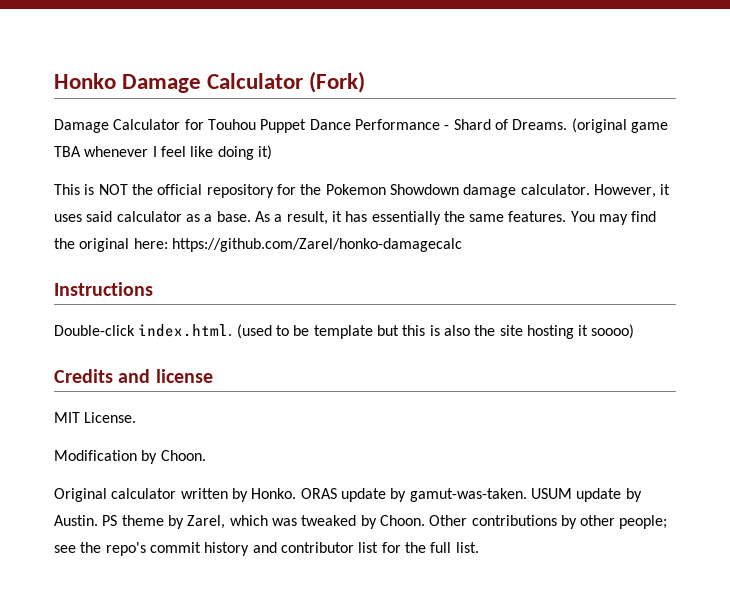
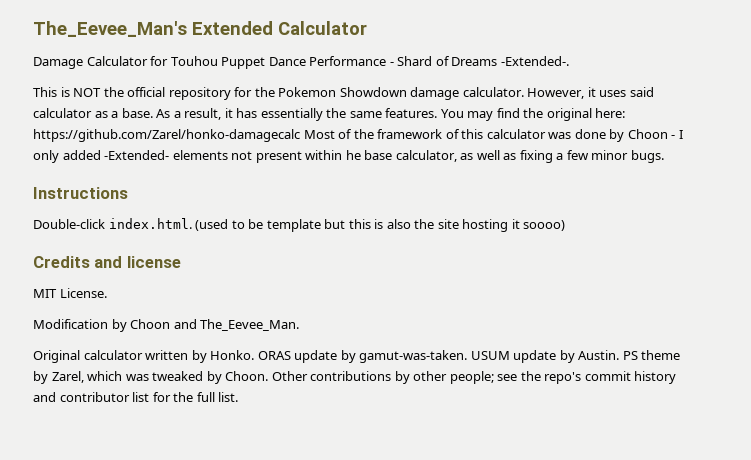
[54,71,366,93] Honko Damage Calculator (Fork) -> [33,21,367,37] The_Eevee_Man's Extended Calculator
[512,118,668,133] [54,145,272,160] Dreams. (original game TBA whenever I feel like doing it) -> [451,56,569,66] Dreams -Extended-.
(462, 245) none -> [303,129,683,142] [33,150,664,163] Most of the framework of this calculator was done by Choon - I only added -Extended- elements not present within he base calculator, as well as fixing a few minor bugs.
[160,450,206,461] Choon. -> [130,319,300,331] Choon and The_Eevee_Man.

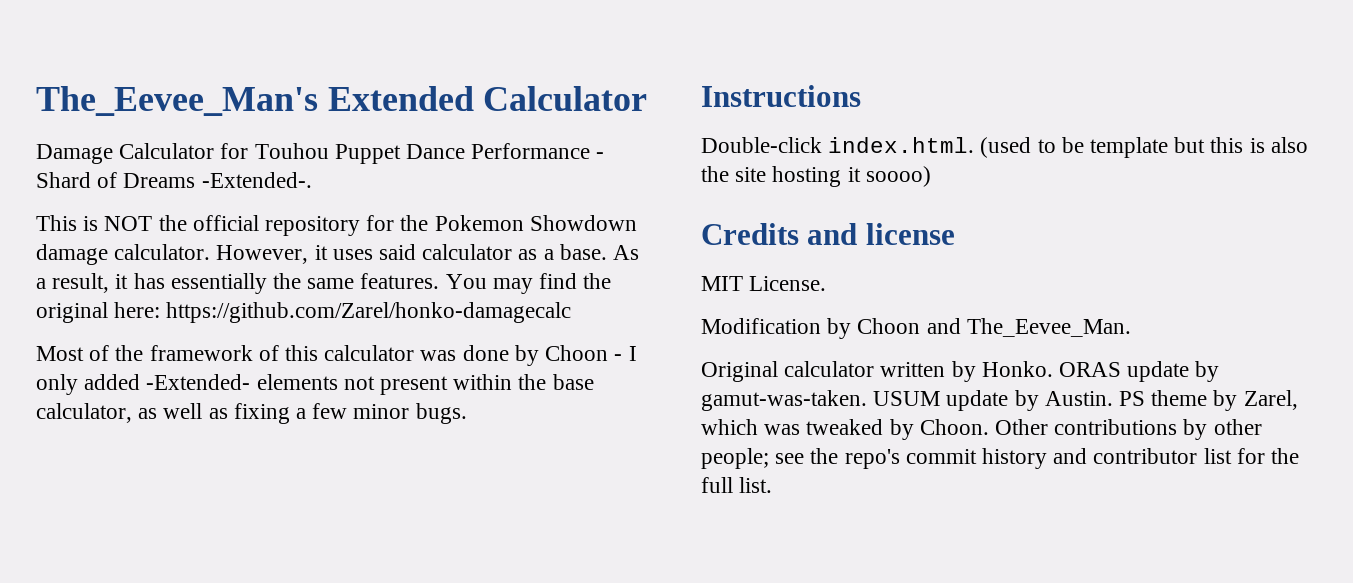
(300, 135) none -> (572, 312) //
[345,150,361,160] he -> [518,374,547,390] the

